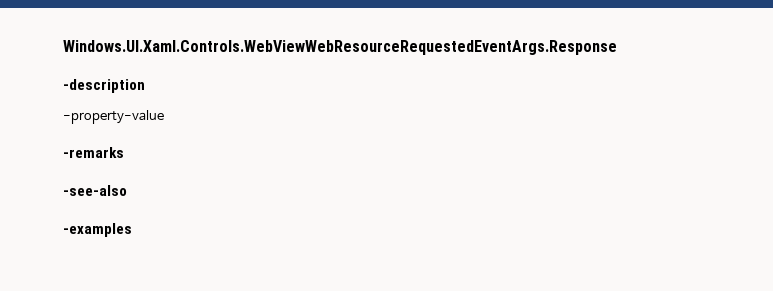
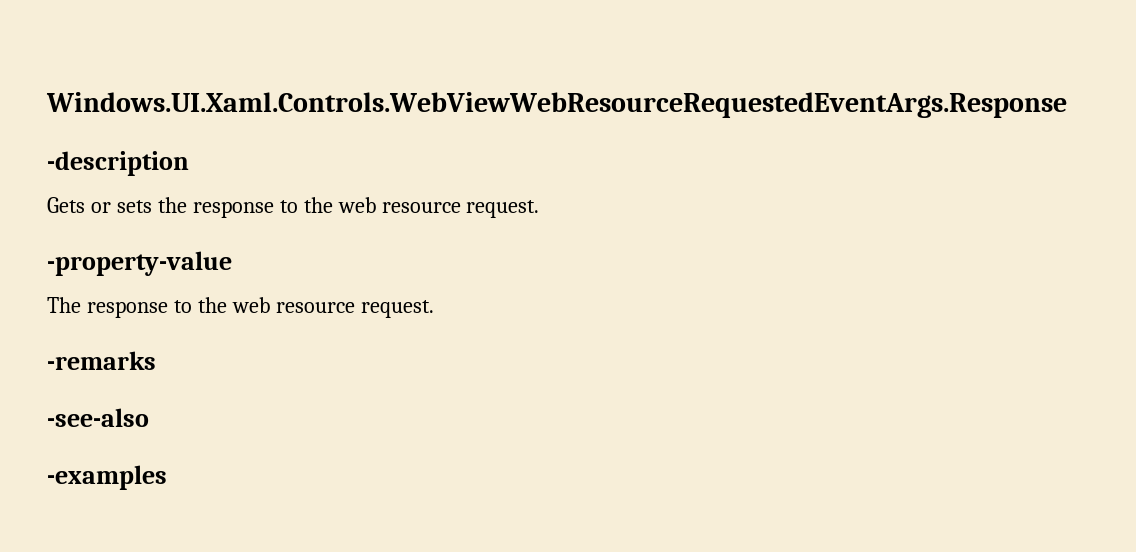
[63,110,164,124] -property-value -> [47,197,540,218] [47,251,232,276] [47,297,434,318] Gets or sets the response to the web resource request. // -property-value // The response to the web resource request.

